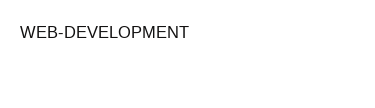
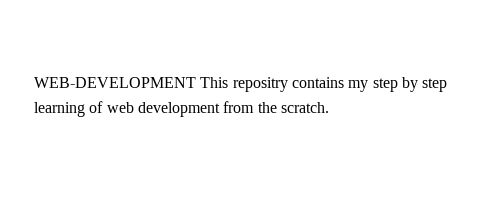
(189, 32) none -> [200,77,448,92] [34,101,329,117] This repositry contains my step by step learning of web development from the scratch.

